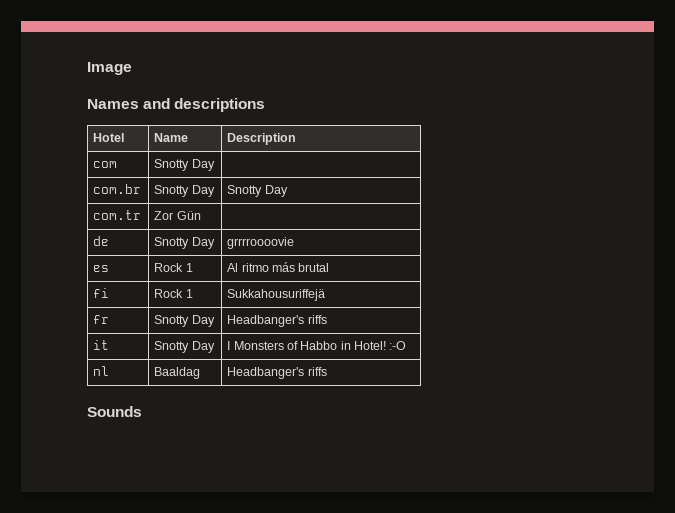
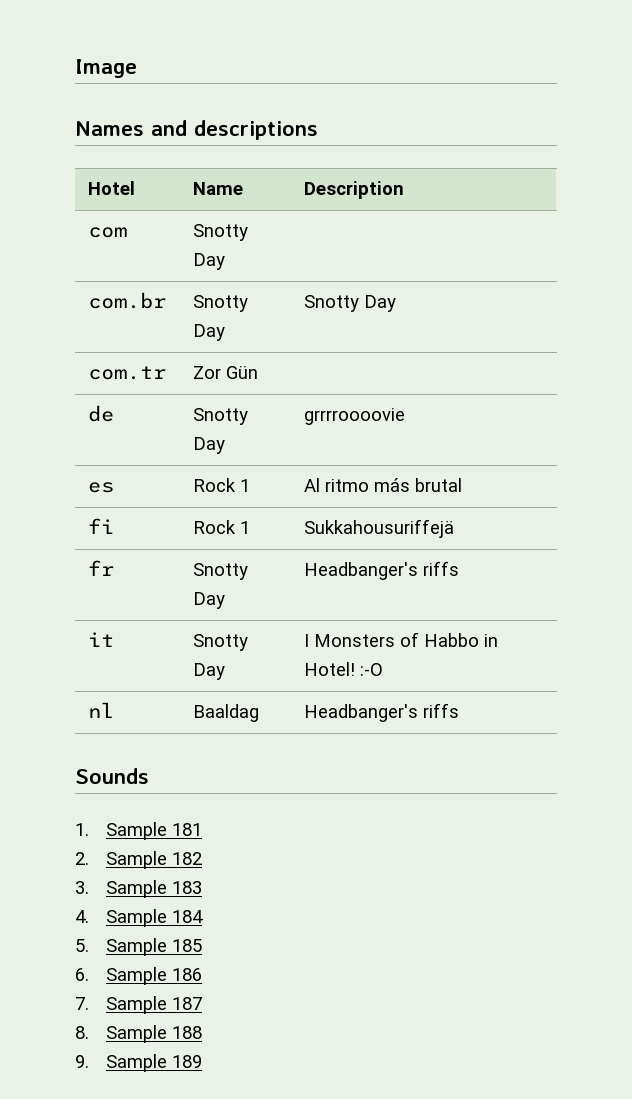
(142, 411) none -> [75,822,203,840] [75,851,203,869] [75,880,203,898] [75,909,204,927] [75,938,203,956] [75,967,203,985] [75,996,203,1014] [75,1025,203,1043] [75,1054,203,1072] // 1. Sample 181 // 2. Sample 182 // 3. Sample 183 // 4. Sample 184 // 5. Sample 185 // 6. Sample 186 // 7. Sample 187 // 8. Sample 188 // 9. Sample 189

